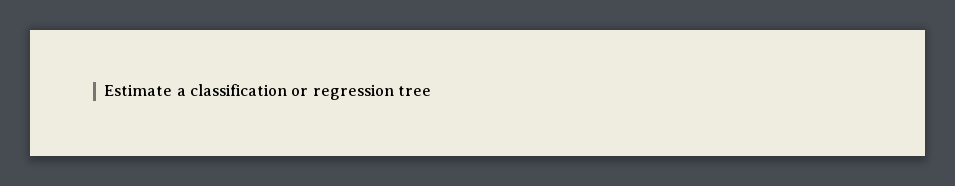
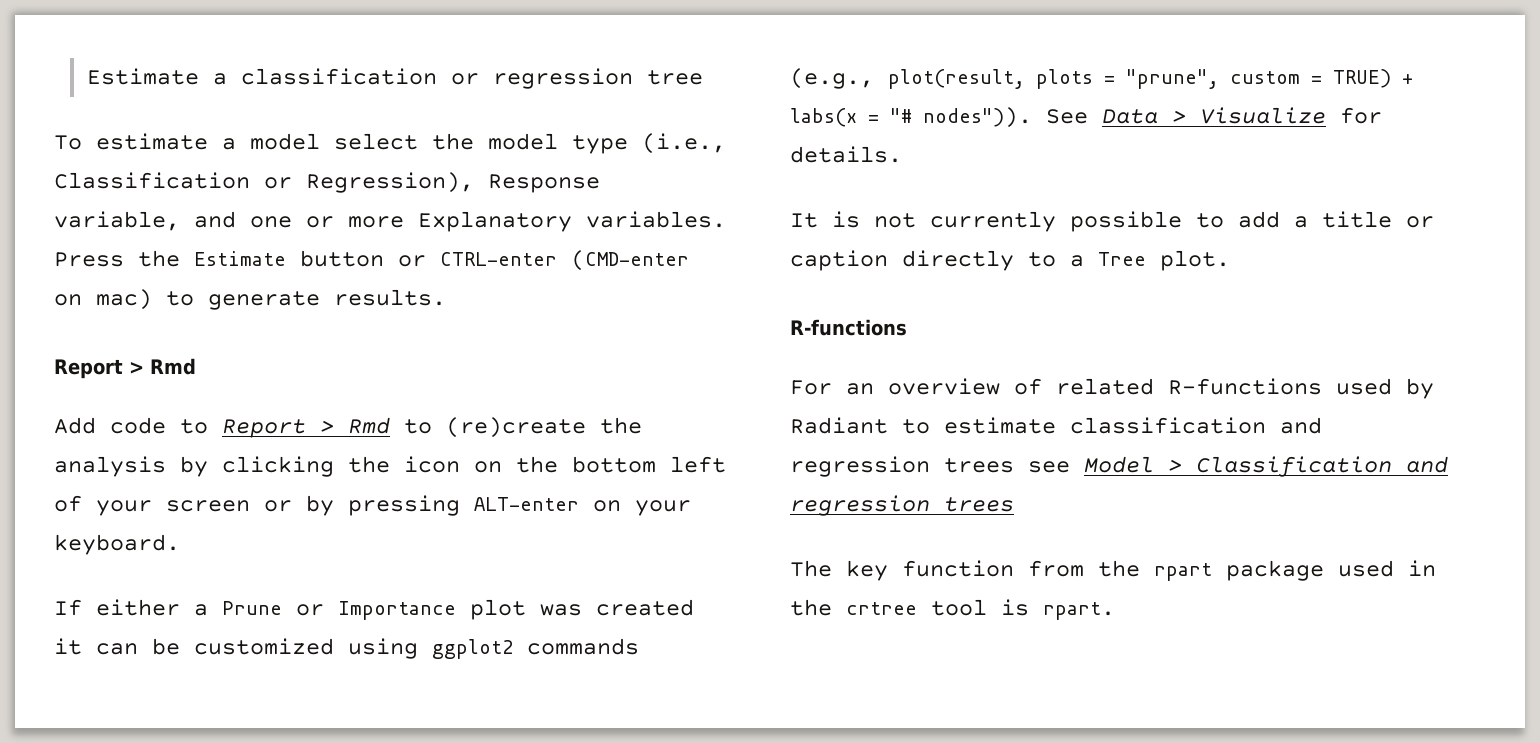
(432, 91) none -> [54,133,726,154] [54,172,600,193] [54,211,726,232] [54,250,689,271] [54,289,446,310] [54,358,196,379] [54,417,642,438] [54,456,726,477] [54,495,691,516] [54,534,180,555] [54,599,694,620] [54,638,639,659] [790,68,1413,89] [790,107,1382,128] [790,146,902,163] [790,211,1434,232] [790,250,1230,271] [790,319,907,336] [790,378,1434,399] [790,417,1322,434] [790,456,1448,477] [790,495,1014,516] [790,560,1436,581] [790,599,1115,620] // To estimate a model select the model type (i.e., Classification or Regression), Response variable, and one or more Explanatory variables. Press the Estimate button or CTRL-enter (CMD-enter on mac) to generate results. // Report > Rmd // Add code to Report > Rmd to (re)create the analysis by clicking the icon on the bottom left of your screen or by pressing ALT-enter on your keyboard. // If either a Prune or Importance plot was created it can be customized using ggplot2 commands (e.g., plot(result, plots = "prune", custom = TRUE) + labs(x = "# nodes")). See Data > Visualize for details. // It is not currently possible to add a title or caption directly to a Tree plot. // R-functions // For an overview of related R-functions used by Radiant to estimate classification and regression trees see Model > Classification and regression trees // The key function from the rpart package used in the crtree tool is rpart.

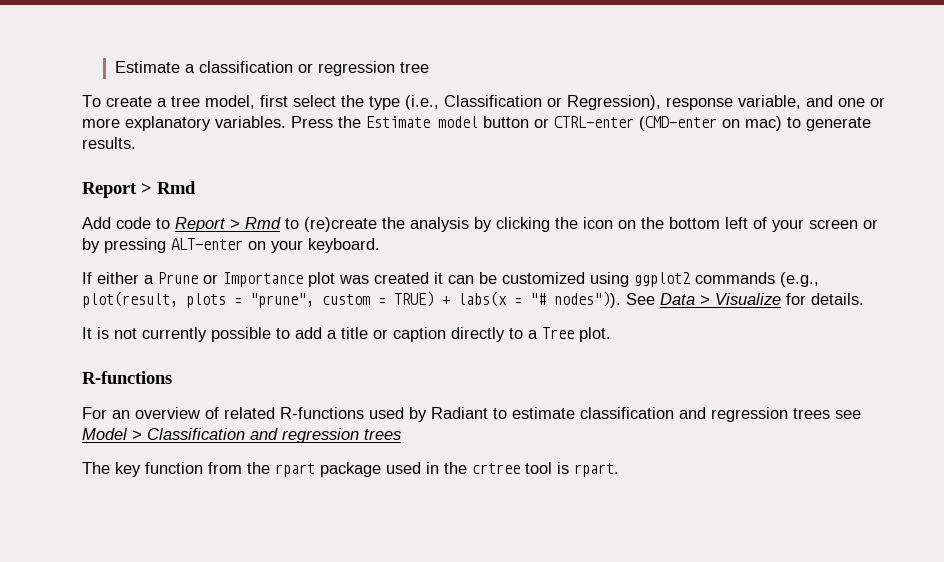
[96,133,320,150] estimate a model -> [106,95,288,109] create a tree model, first
[488,133,558,150] model -> (364, 101) none
[488,174,600,193] Response -> [666,97,733,110] response
[418,211,572,232] Explanatory -> [125,116,211,131] explanatory
(286, 258) none -> [438,116,478,128] model

